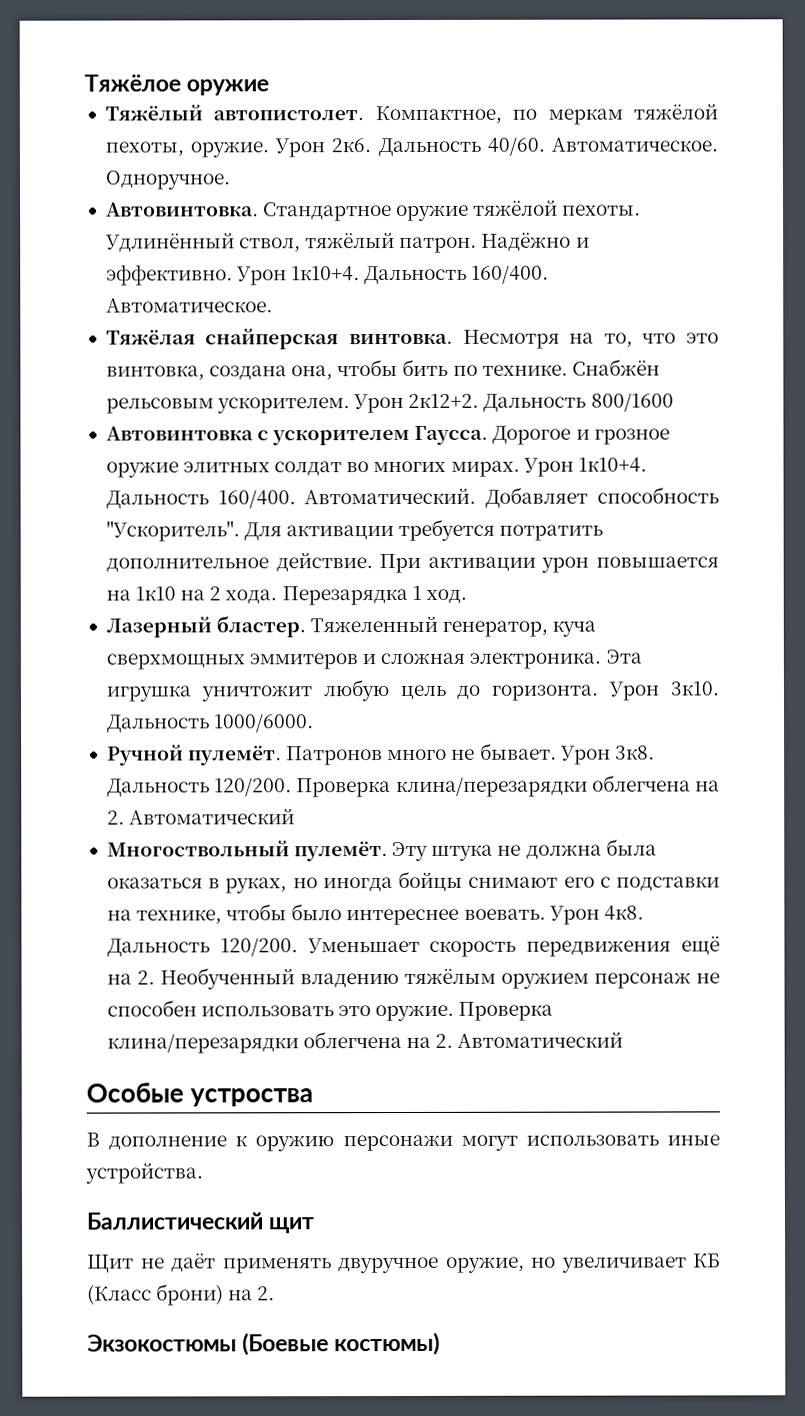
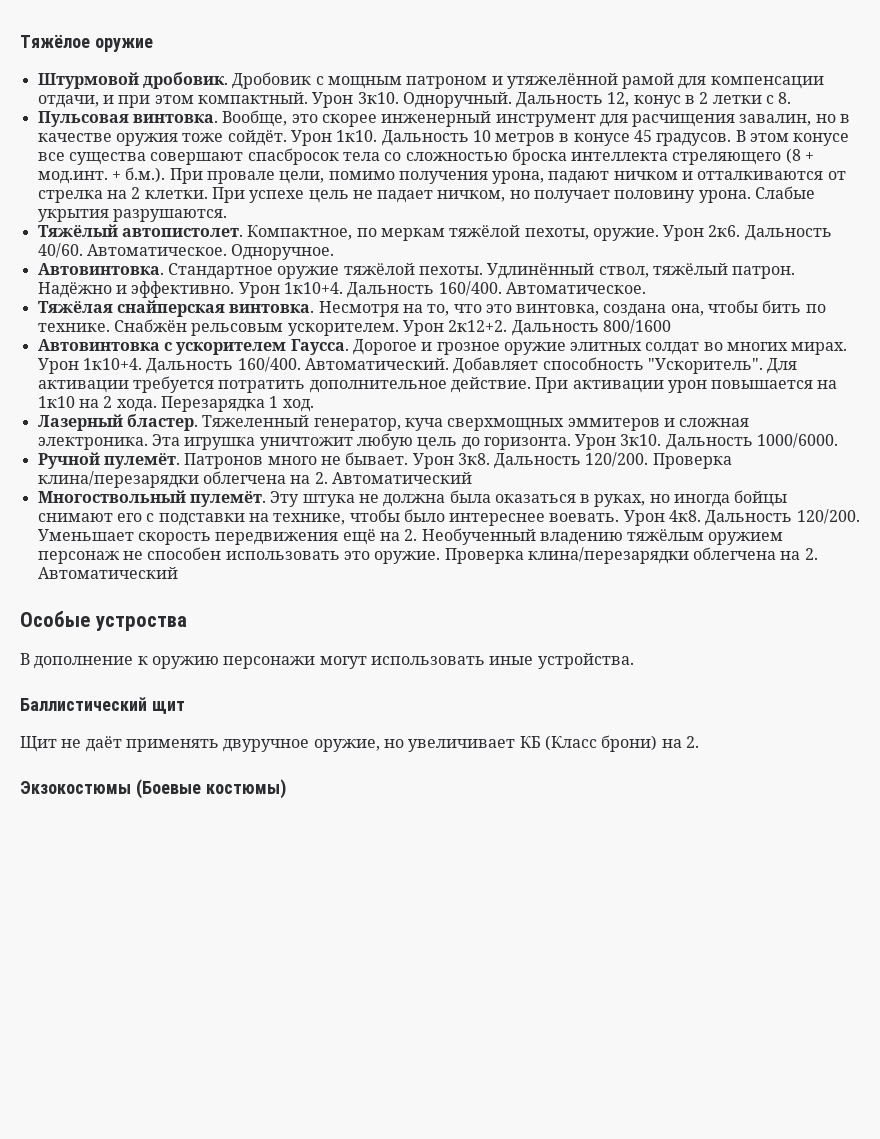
(270, 87) none -> [37,72,824,89] [37,92,792,108] [37,110,851,127] [37,130,850,146] [37,148,815,165] [37,167,846,184] [37,186,816,203] [37,209,227,222] // Штурмовой дробовик. Дробовик с мощным патроном и утяжелённой рамой для компенсации отдачи, и при этом компактный. Урон 3к10. Одноручный. Дальность 12, конус в 2 летки с 8. // Пульсовая винтовка. Вообще, это скорее инженерный инструмент для расчищения завалин, но в качестве оружия тоже сойдёт. Урон 1к10. Дальность 10 метров в конусе 45 градусов. В этом конусе все существа совершают спасбросок тела со сложностью броска интеллекта стреляющего (8 + мод.инт. + б.м.). При провале цели, помимо получения урона, падают ничком и отталкиваются от стрелка на 2 клетки. При успехе цель не падает ничком, но получает половину урона. Слабые укрытия разрушаются.

